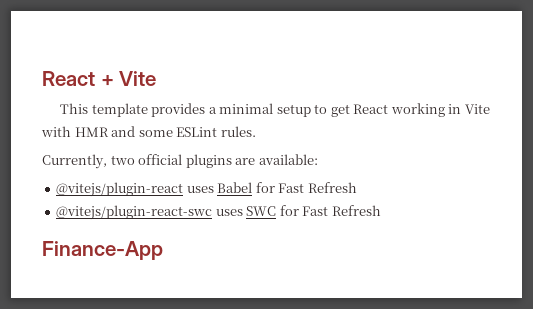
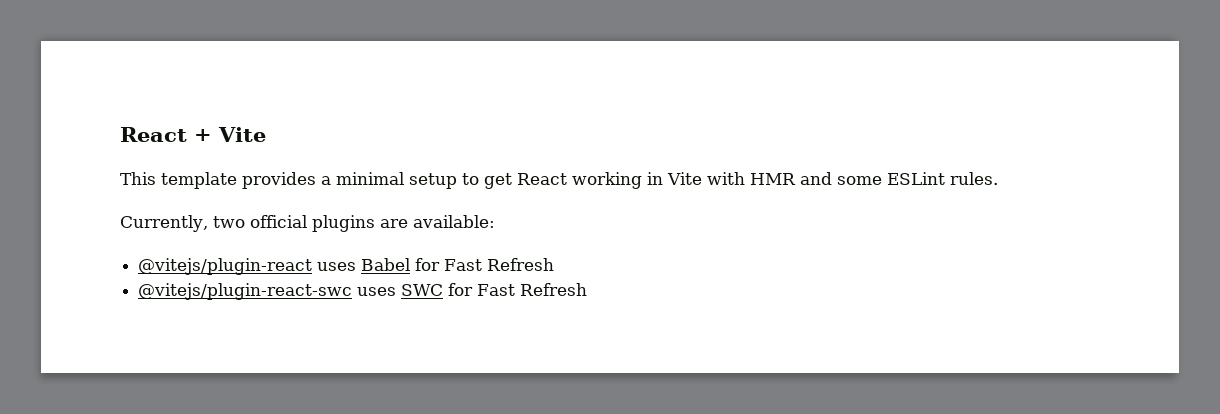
[42,241,163,260] // Finance-App -> (588, 289) none

